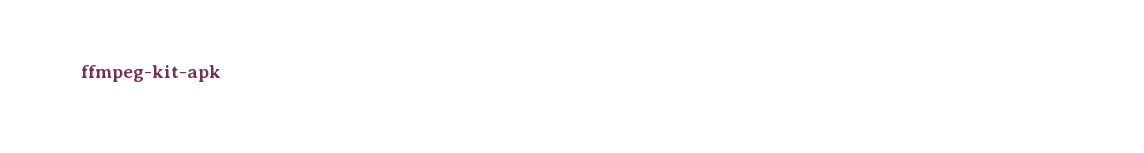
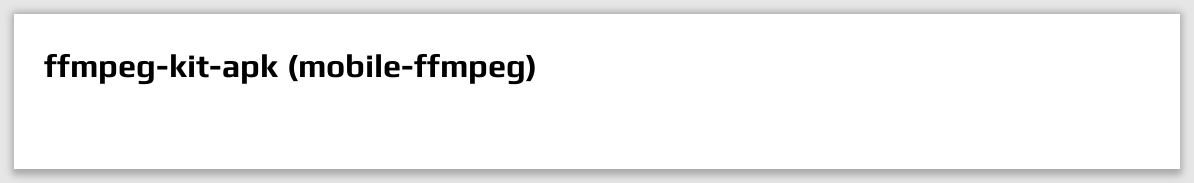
(221, 73) none -> [286,53,537,85] (mobile-ffmpeg)

